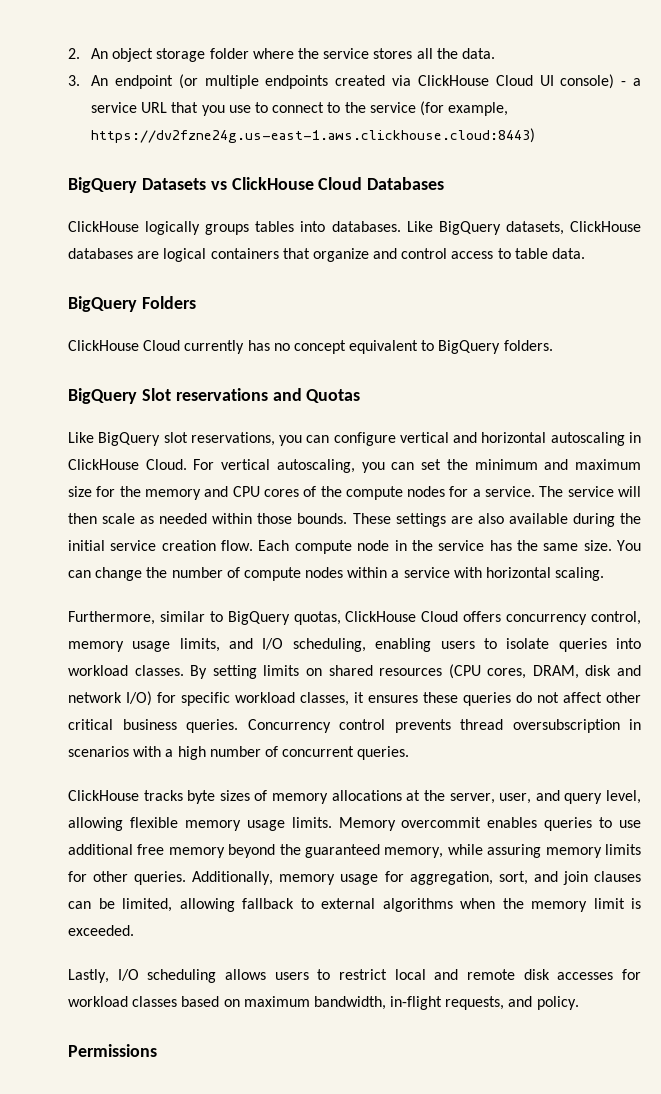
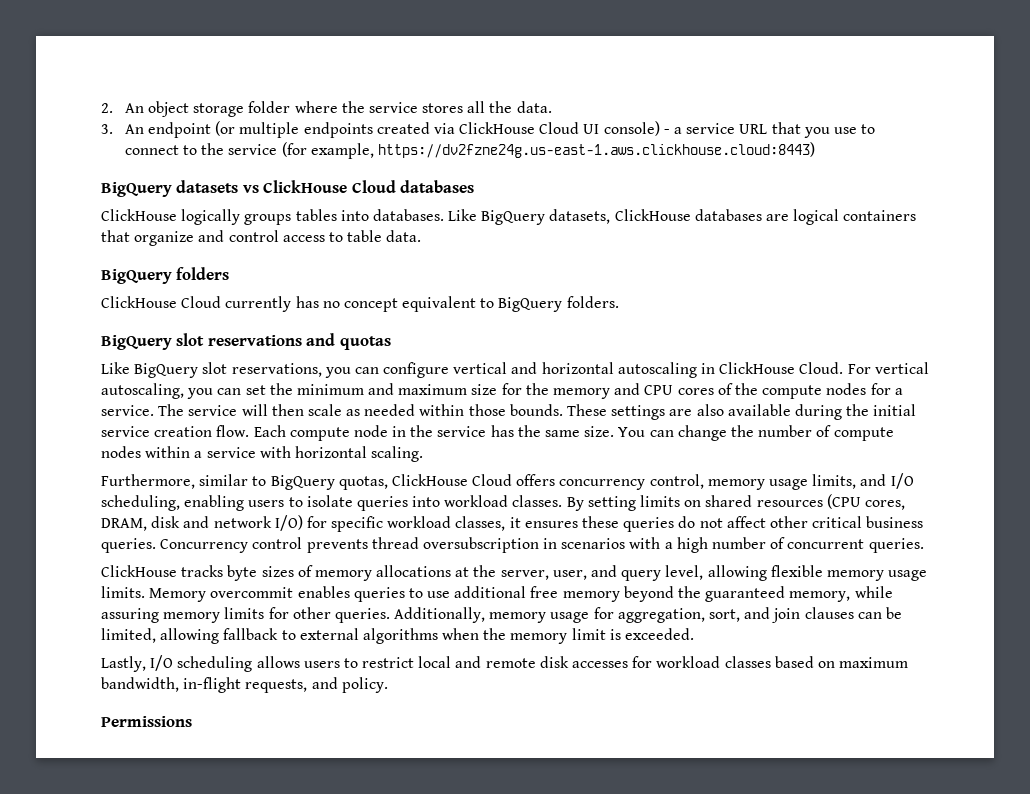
[141,178,206,190] Datasets -> [176,180,239,193] datasets
[367,177,445,190] Databases -> [400,180,475,193] databases
[141,296,196,309] Folders -> [176,267,230,280] folders
[141,388,171,401] Slot -> [176,333,205,346] slot
[306,389,361,403] Quotas -> [339,336,391,350] quotas

